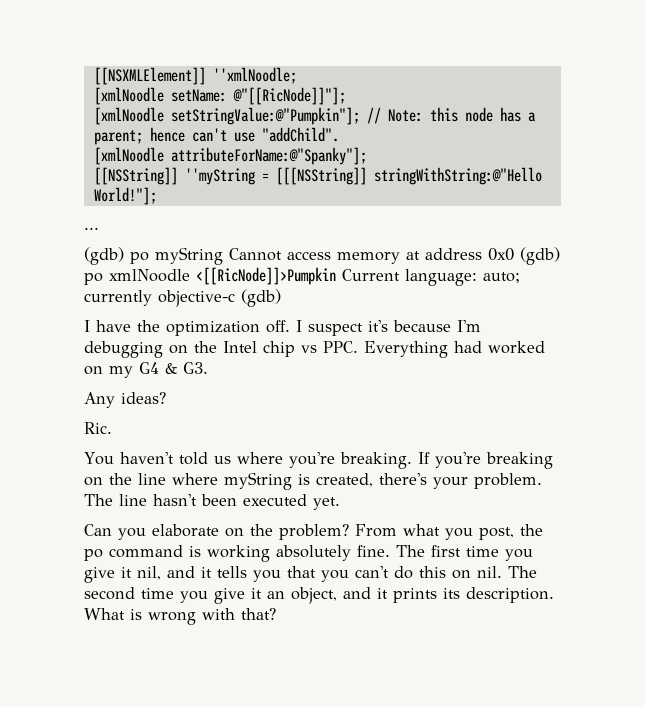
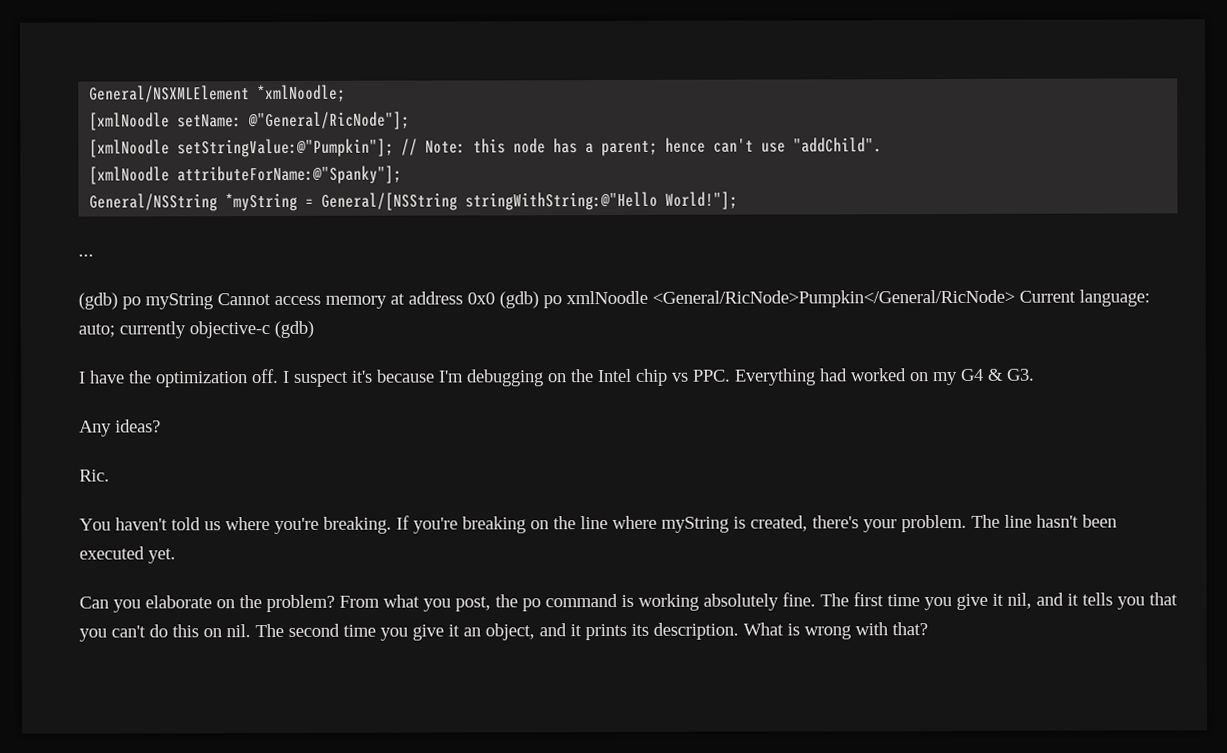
[93,67,297,85] [[NSXMLElement]] ''xmlNoodle; -> [89,84,347,103] General/NSXMLElement *xmlNoodle;
[232,87,346,105] @"[[RicNode]]"]; -> [248,111,411,131] @"General/RicNode"];
[93,167,367,185] [[NSString]] ''myString = [[[NSString]] -> [89,192,459,212] General/NSString *myString = General/[NSString
[196,267,336,285] <[[RicNode]]>Pumpkin -> [652,289,1015,308] <General/RicNode>Pumpkin</General/RicNode>

